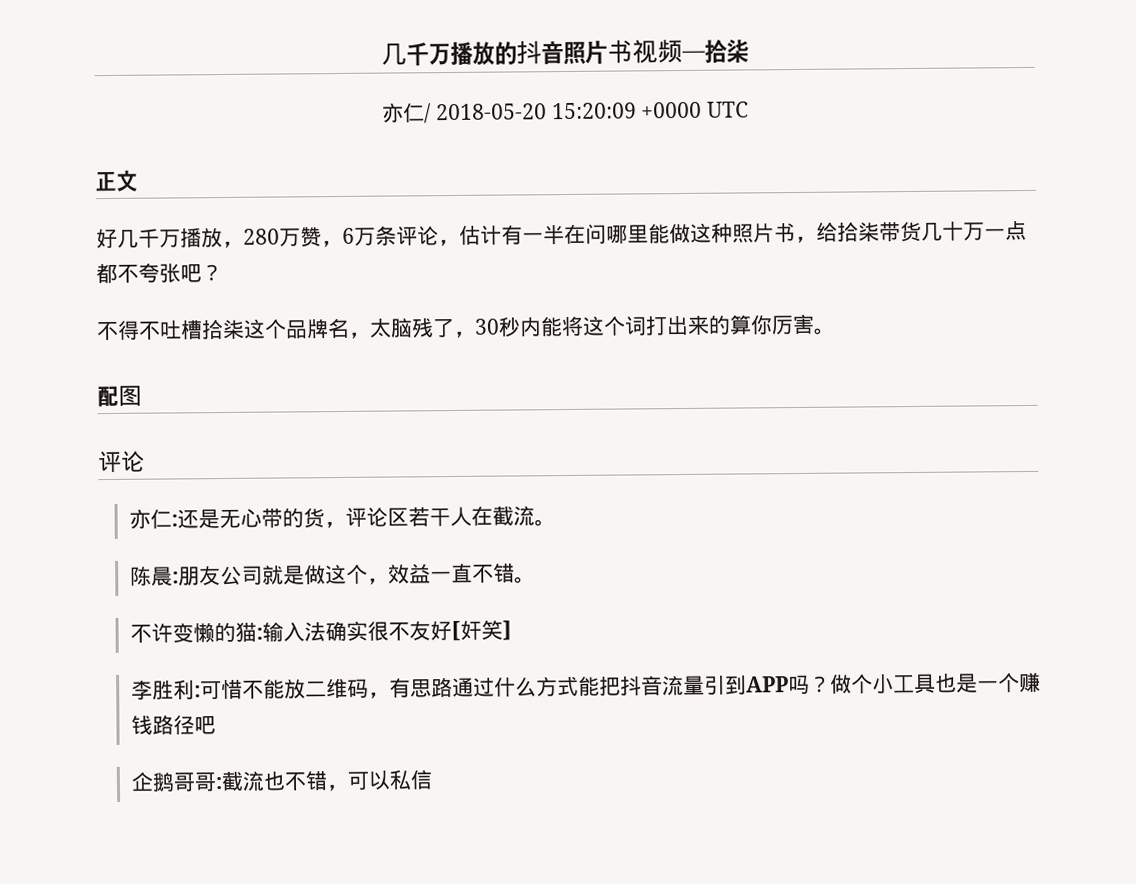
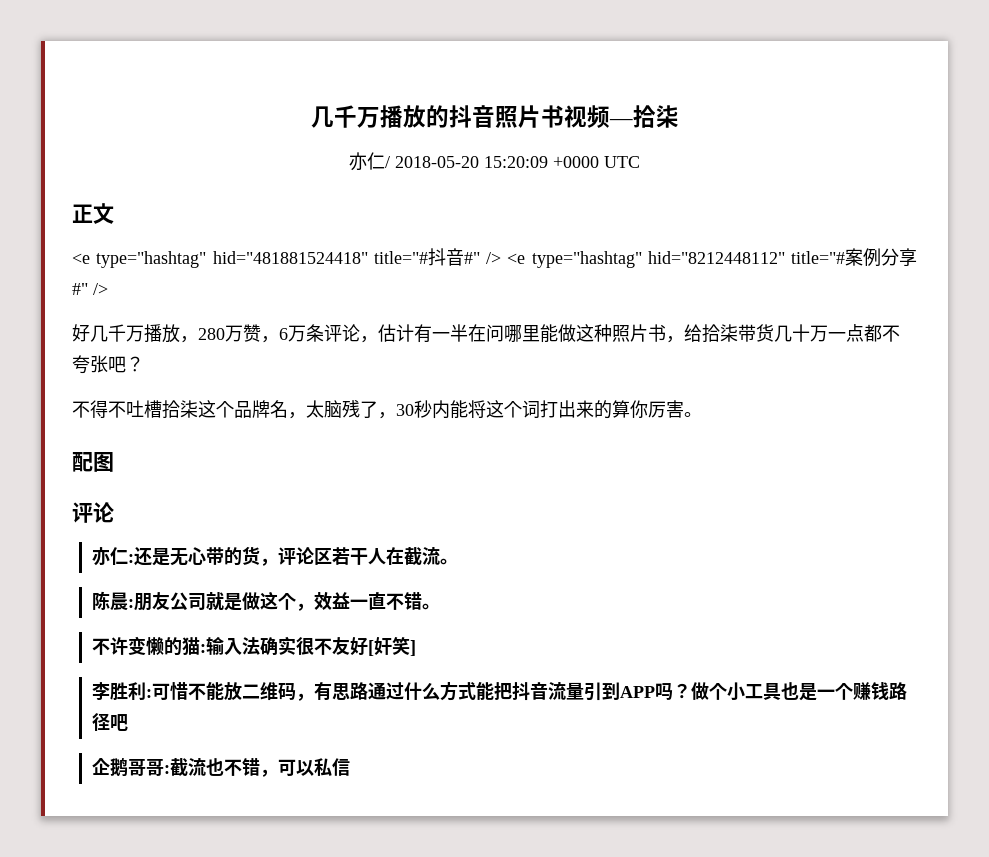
(138, 180) none -> [72,248,917,268] [72,283,108,295] // <e type="hashtag" hid="481881524418" title="#抖音#" /> <e type="hashtag" hid="8212448112" title="#案例分享#" />

